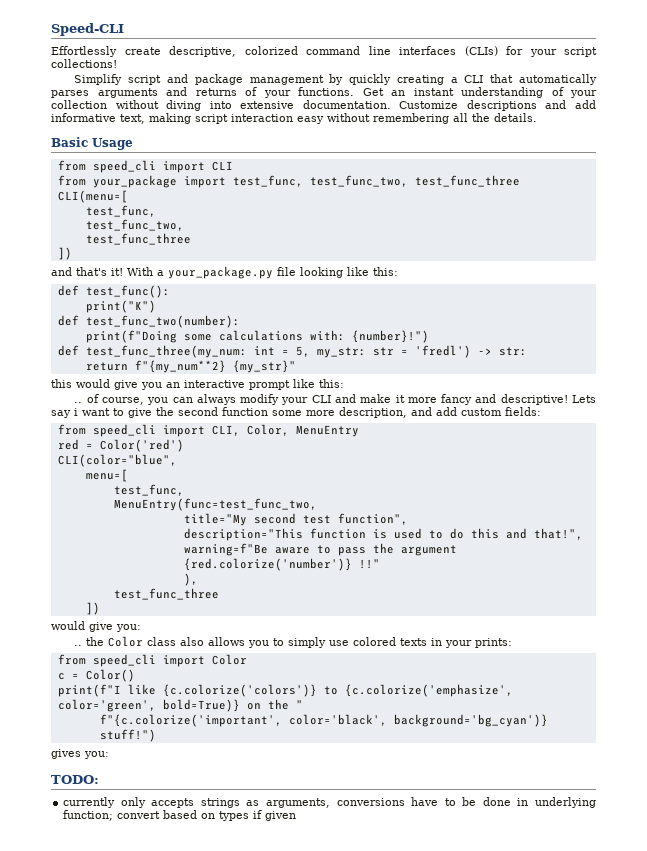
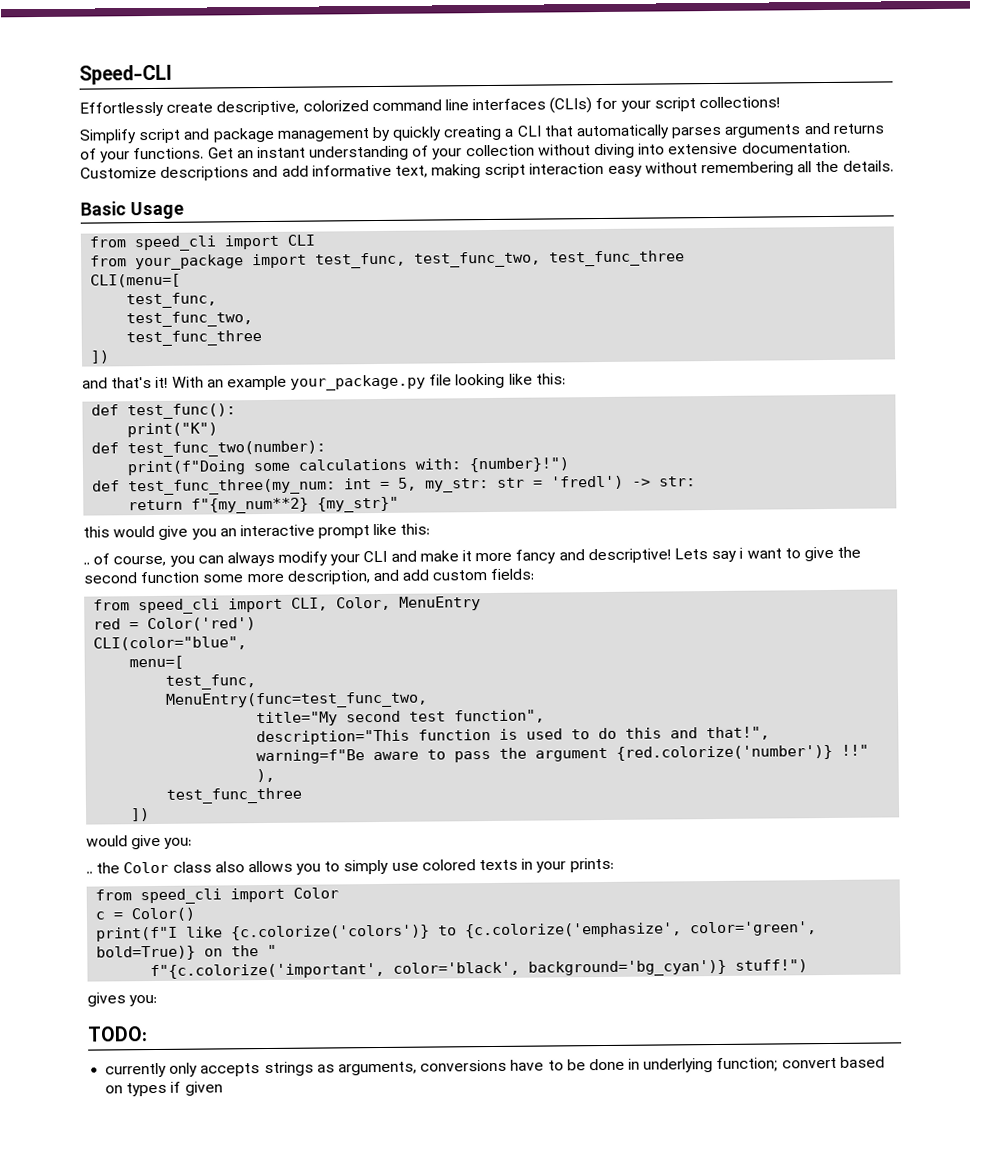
[157,270,164,276] a -> [206,375,287,391] an example

